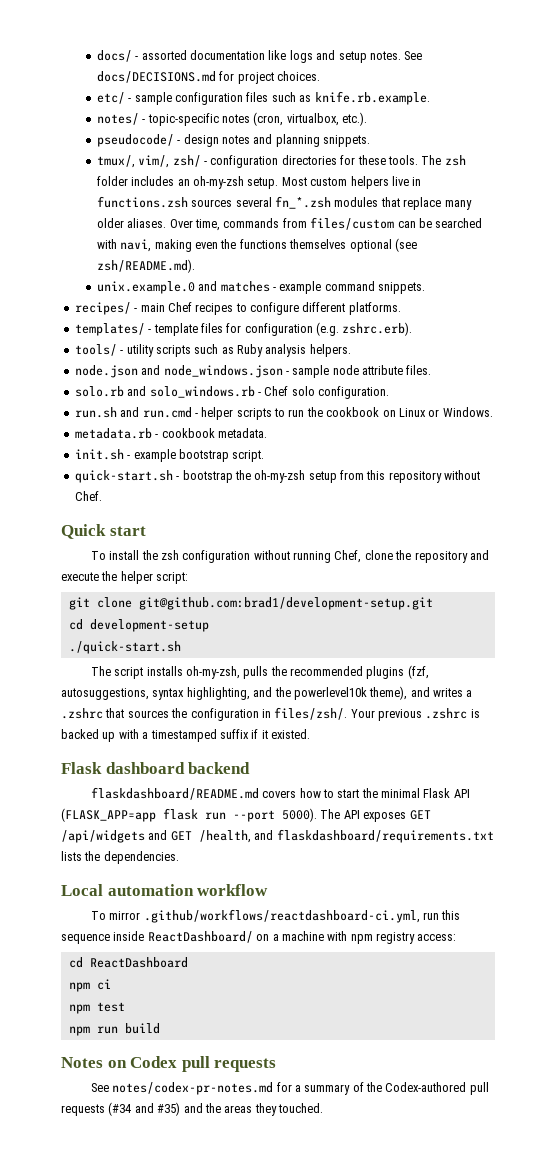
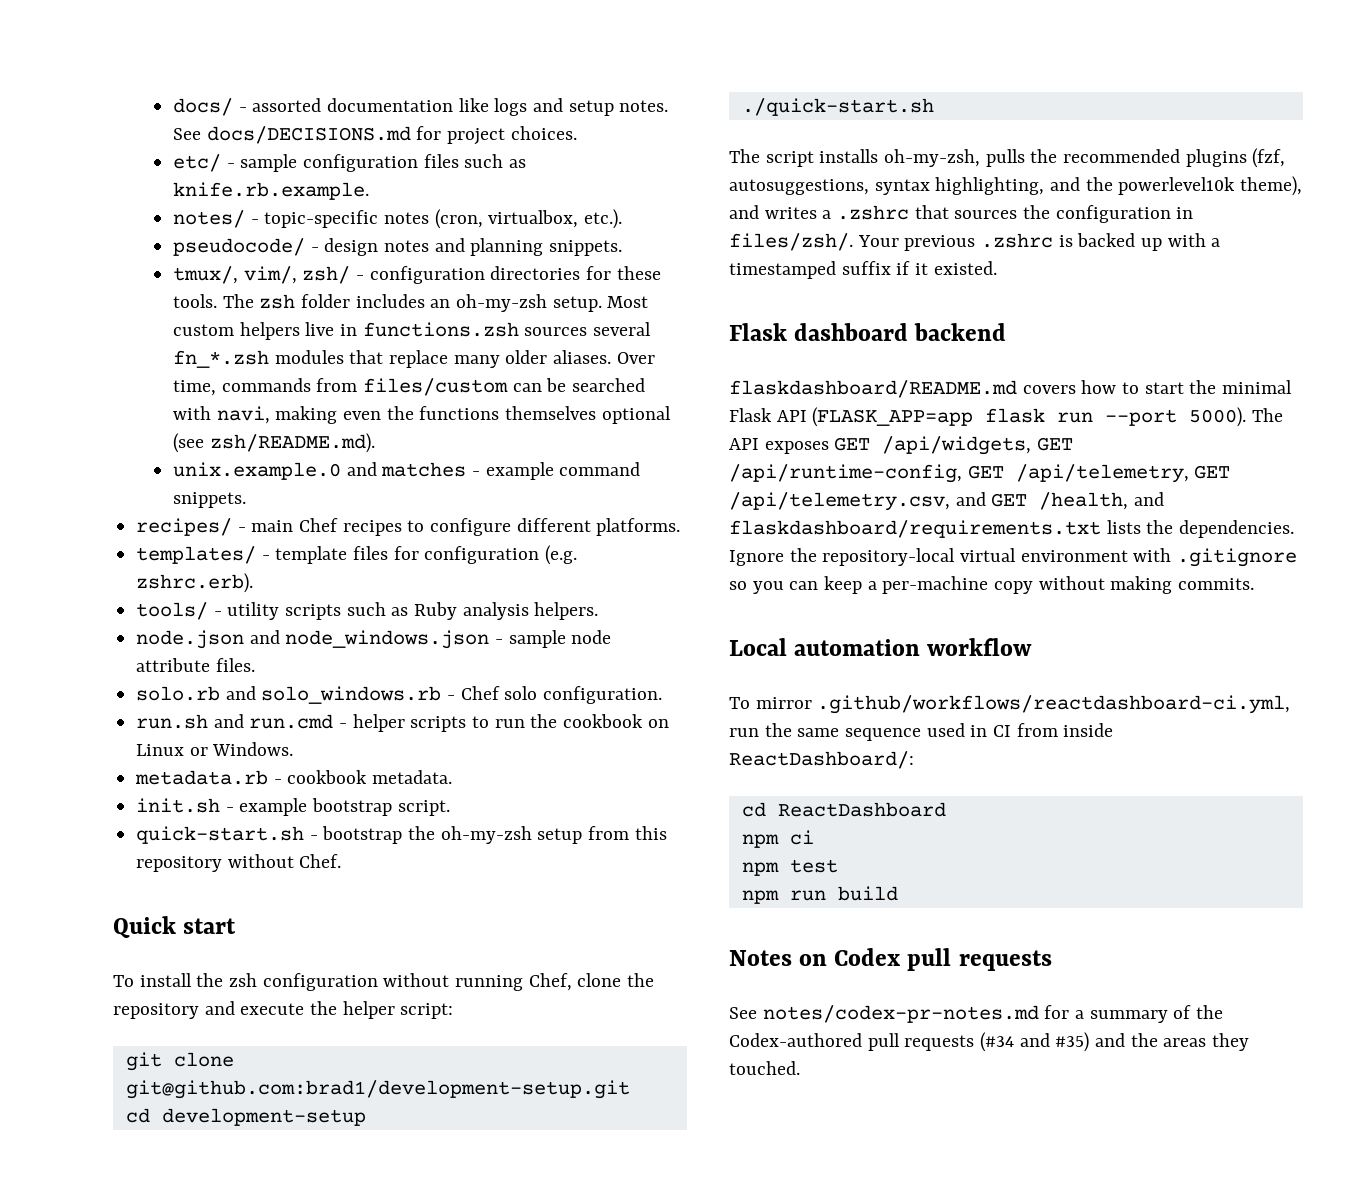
[61,830,145,843] /api/widgets -> [882,436,1074,455] [729,464,1231,483] [729,492,950,511] /api/widgets, GET /api/runtime-config, GET /api/telemetry, GET /api/telemetry.csv,
(179, 857) none -> [729,548,1298,567] [729,576,1255,594] Ignore the repository-local virtual environment with .gitignore so you can keep a per-machine copy without making commits.
[441,910,461,920] [61,931,457,944] this sequence inside ReactDashboard/ on a machine with npm registry access: -> [764,723,1114,741] [729,751,914,769] the same sequence used in CI from inside ReactDashboard/:

